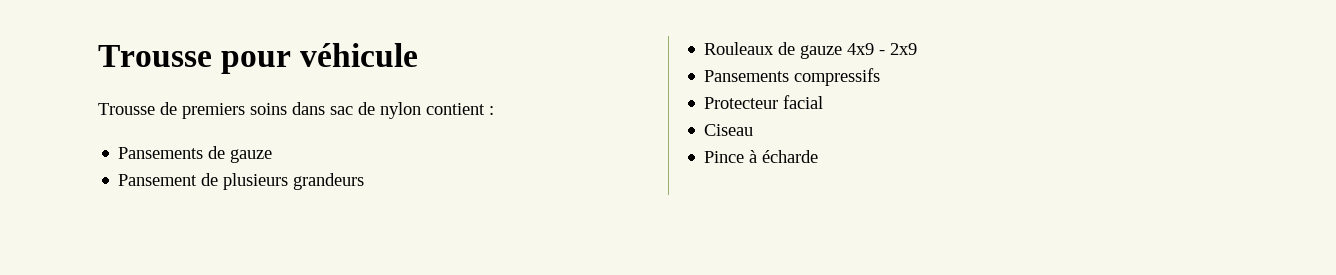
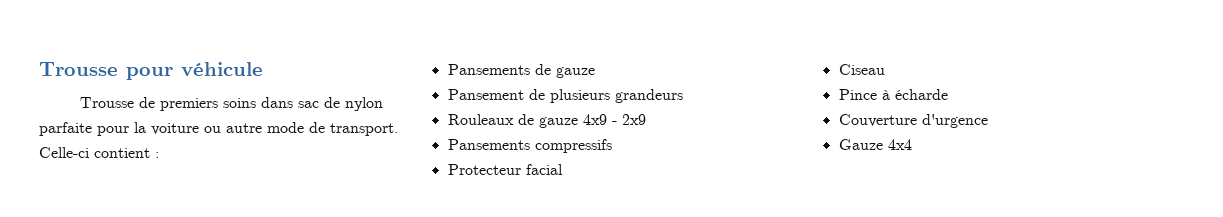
(421, 110) none -> [39,122,398,136] [39,147,89,158] parfaite pour la voiture ou autre mode de transport. Celle-ci
(819, 156) none -> [838,114,988,128] [838,139,912,150] // Couverture d'urgence // Gauze 4x4

